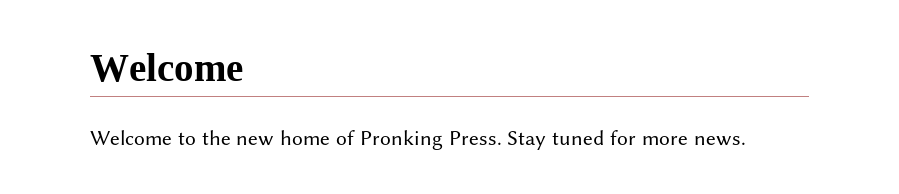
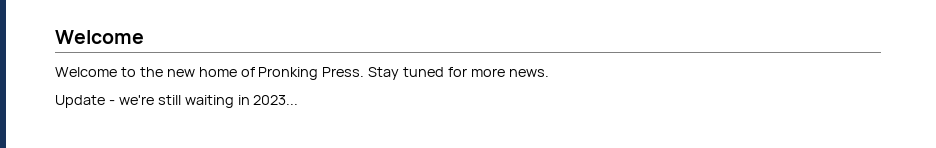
(746, 141) none -> [55,95,299,108] // Update - we're still waiting in 2023...

